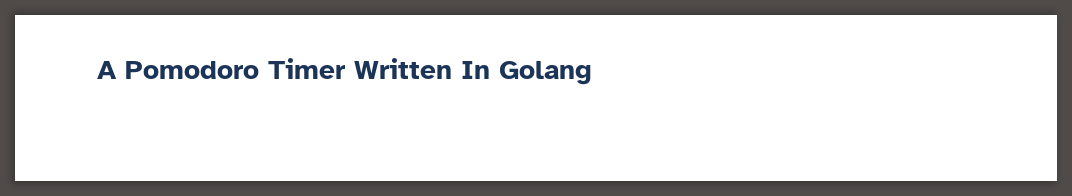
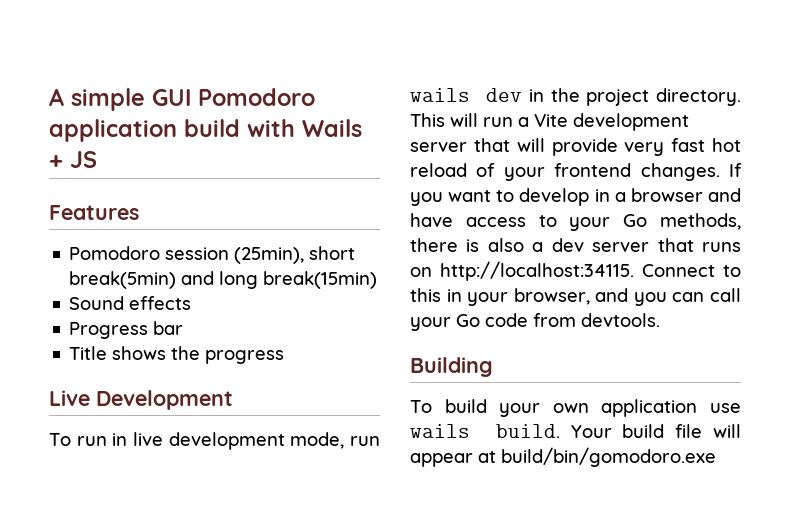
[125,58,592,85] Pomodoro Timer Written In Golang -> [71,88,315,111] [49,119,362,142] [49,151,97,168] [49,205,139,220] [69,246,356,264] [69,271,378,289] [69,296,192,310] [69,321,184,339] [69,346,285,364] [49,390,233,410] [49,432,381,450] [410,88,741,106] [410,113,689,131] [410,138,741,156] [410,163,742,181] [410,188,741,206] [410,213,741,231] [410,238,741,252] [410,261,741,281] [410,288,741,306] [410,313,660,331] [410,357,493,377] [410,399,741,417] [410,424,741,438] [410,447,716,467] simple GUI Pomodoro application build with Wails + JS // Features // Pomodoro session (25min), short break(5min) and long break(15min) // Sound effects // Progress bar // Title shows the progress // Live Development // To run in live development mode, run wails dev in the project directory. This will run a Vite development server that will provide very fast hot reload of your frontend changes. If you want to develop in a browser and have access to your Go methods, there is also a dev server that runs on http://localhost:34115. Connect to this in your browser, and you can call your Go code from devtools. // Building // To build your own application use wails build. Your build file will appear at build/bin/gomodoro.exe

